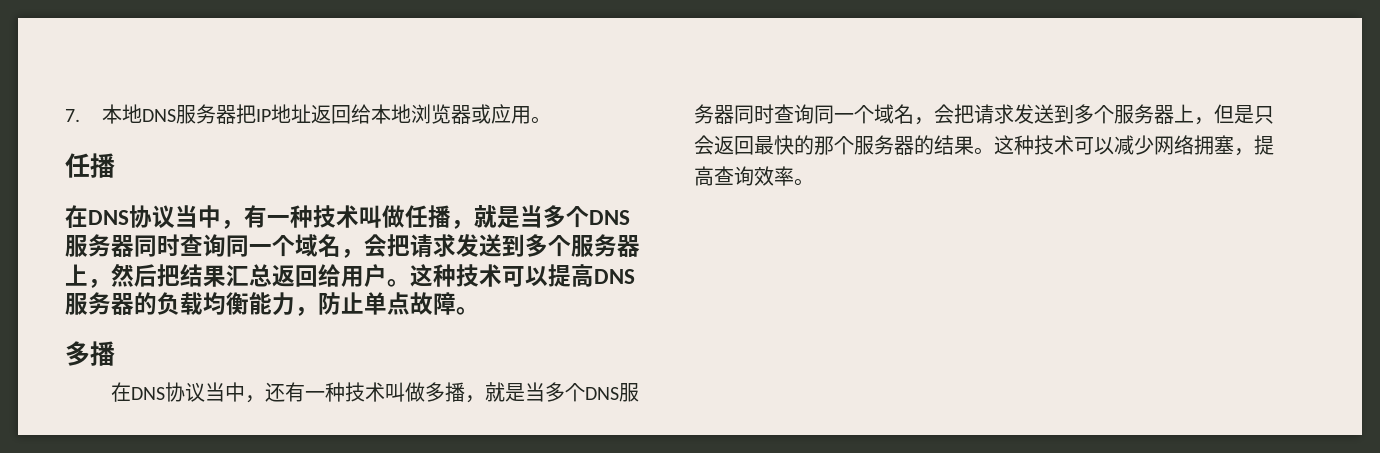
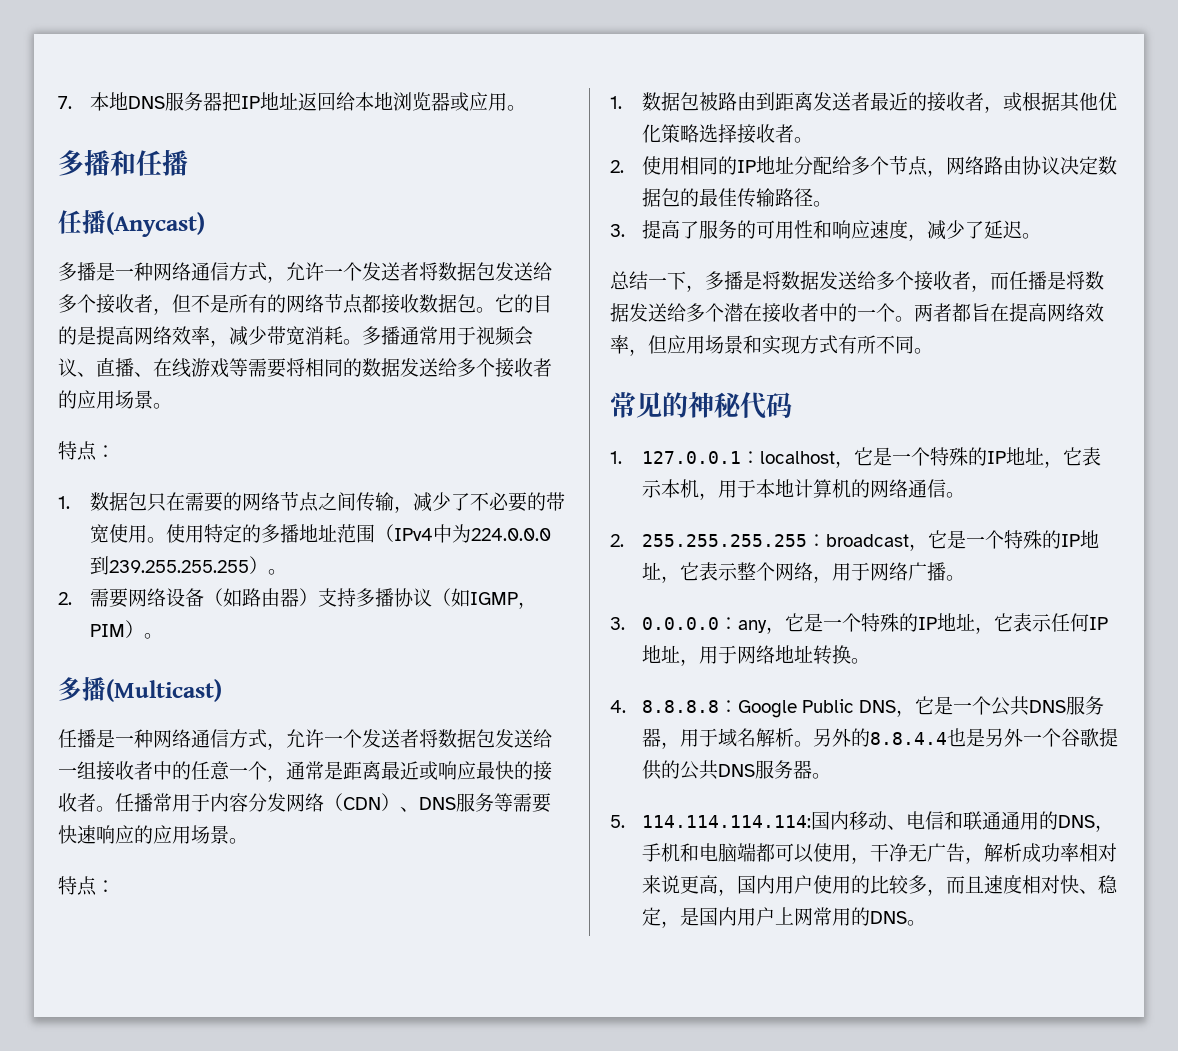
(551, 120) none -> [58,149,136,176] 多播和
[65,205,630,229] [65,234,640,258] [65,263,635,288] [65,292,479,316] [65,341,115,366] [110,382,639,403] [694,104,1274,125] [694,135,1274,156] [694,166,794,186] 在DNS协议当中，有一种技术叫做任播，就是当多个DNS服务器同时查询同一个域名，会把请求发送到多个服务器上，然后把结果汇总返回给用户。这种技术可以提高DNS服务器的负载均衡能力，防止单点故障。 // 多播 // 在DNS协议当中，还有一种技术叫做多播，就是当多个DNS服务器同时查询同一个域名，会把请求发送到多个服务器上，但是只会返回最快的那个服务器的结果。这种技术可以减少网络拥塞，提高查询效率 -> [58,210,205,237] [58,262,552,283] [58,293,552,315] [58,326,533,347] [58,358,552,378] [58,390,172,409] [58,441,115,461] [58,491,566,513] [90,524,552,543] [90,556,288,575] [58,588,538,609] [90,620,164,639] [58,677,222,702] [58,729,552,750] [58,761,552,782] [58,793,551,813] [58,825,248,844] [58,876,115,896] [610,92,1118,113] [642,124,814,144] [610,155,1118,177] [642,188,833,207] [610,220,1042,241] [610,271,1104,292] [610,303,1104,323] [610,335,933,356] [610,392,792,419] [610,447,1102,468] [642,479,966,500] [610,530,1100,551] [642,562,966,583] [610,613,1109,634] [642,645,871,666] [610,696,1105,718] [642,728,1119,749] [642,760,832,780] [610,811,1115,832] [642,843,1118,864] [642,875,1119,896] [642,907,908,928] 任播(Anycast) // 多播是一种网络通信方式，允许一个发送者将数据包发送给多个接收者，但不是所有的网络节点都接收数据包。它的目的是提高网络效率，减少带宽消耗。多播通常用于视频会议、直播、在线游戏等需要将相同的数据发送给多个接收者的应用场景。 // 特点： // 1.数据包只在需要的网络节点之间传输，减少了不必要的带宽使用。使用特定的多播地址范围（IPv4中为224.0.0.0到239.255.255.255）。 // 2.需要网络设备（如路由器）支持多播协议（如IGMP，PIM）。 // 多播(Multicast) // 任播是一种网络通信方式，允许一个发送者将数据包发送给一组接收者中的任意一个，通常是距离最近或响应最快的接收者。任播常用于内容分发网络（CDN）、DNS服务等需要快速响应的应用场景。 // 特点： // 1.数据包被路由到距离发送者最近的接收者，或根据其他优化策略选择接收者。 // 2.使用相同的IP地址分配给多个节点，网络路由协议决定数据包的最佳传输路径。 // 3.提高了服务的可用性和响应速度，减少了延迟。 // 总结一下，多播是将数据发送给多个接收者，而任播是将数据发送给多个潜在接收者中的一个。两者都旨在提高网络效率，但应用场景和实现方式有所不同。 // 常见的神秘代码 // 1. 127.0.0.1：localhost，它是一个特殊的IP地址，它表示本机，用于本地计算机的网络通信。 // 2. 255.255.255.255：broadcast，它是一个特殊的IP地址，它表示整个网络，用于网络广播。 // 3. 0.0.0.0：any，它是一个特殊的IP地址，它表示任何IP地址，用于网络地址转换。 // 4. 8.8.8.8：Google Public DNS，它是一个公共DNS服务器，用于域名解析。另外的8.8.4.4也是另外一个谷歌提供的公共DNS服务器。 // 5. 114.114.114.114:国内移动、电信和联通通用的DNS，手机和电脑端都可以使用，干净无广告，解析成功率相对来说更高，国内用户使用的比较多，而且速度相对快、稳定，是国内用户上网常用的DNS

